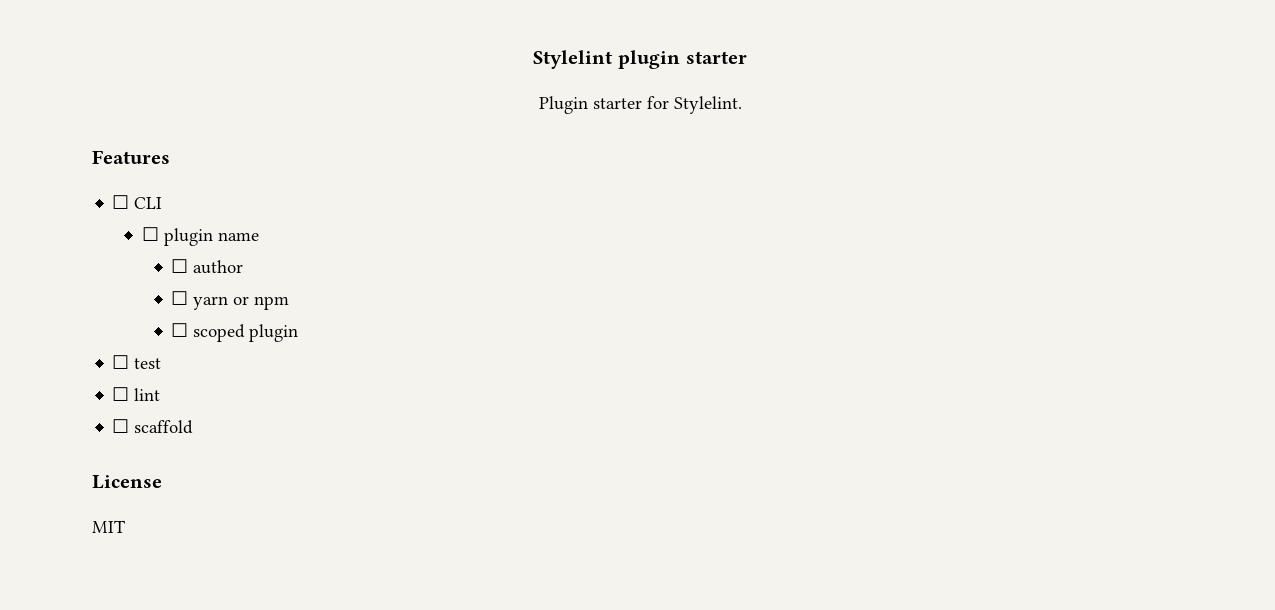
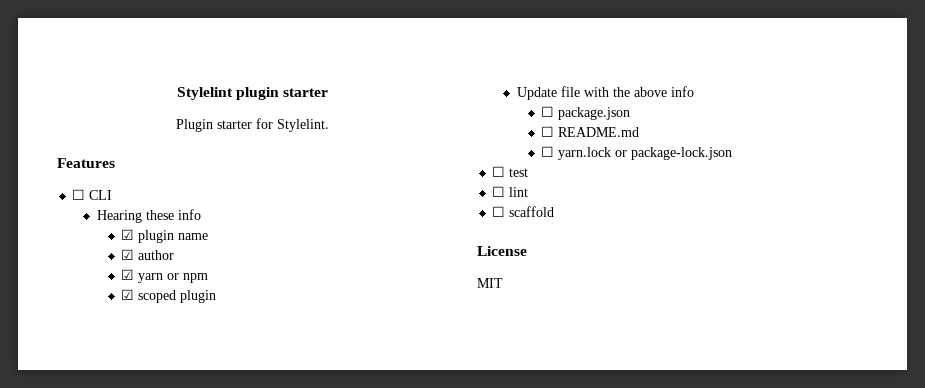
[141,227,159,241] ☐ -> [96,209,201,223] [121,229,135,240] Hearing these info // ☑
[171,259,189,273] ☐ -> [121,249,135,260] ☑
[171,291,189,305] ☐ -> [121,269,135,280] ☑
[171,323,189,337] ☐ -> [121,289,135,300] ☑
(299, 333) none -> [516,86,694,100] [541,106,631,120] [541,126,640,137] [541,146,733,160] // Update file with the above info // ☐ package.json // ☐ README.md // ☐ yarn.lock or package-lock.json

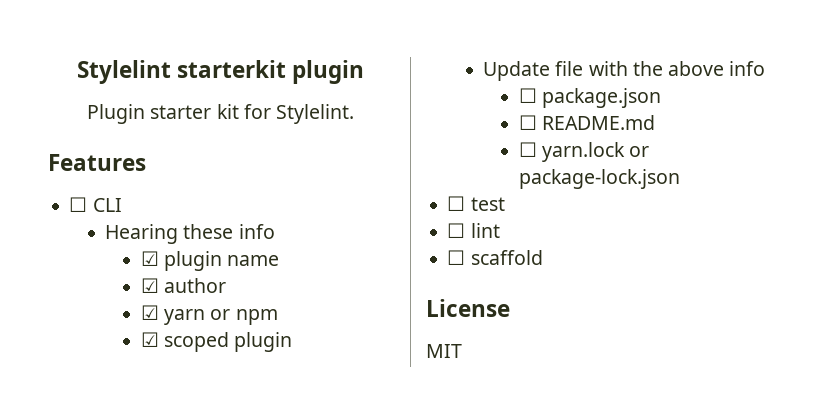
[236,87,329,100] plugin starter -> [177,60,365,84] starterkit plugin
(252, 124) none -> [216,104,239,119] kit

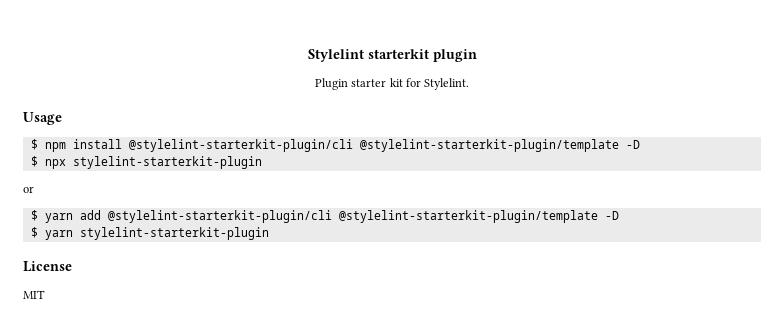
[48,154,146,171] [69,197,122,212] [105,224,275,244] [140,251,280,271] [140,278,227,293] [140,305,278,325] [140,332,293,352] [483,61,766,81] [518,88,662,108] [518,115,656,130] [518,142,650,162] [518,169,680,189] [447,196,505,211] [447,223,500,238] [447,250,543,265] Features // ☐ CLI // Hearing these info // ☑ plugin name // ☑ author // ☑ yarn or npm // ☑ scoped plugin // Update file with the above info // ☐ package.json // ☐ README.md // ☐ yarn.lock or package-lock.json // ☐ test // ☐ lint // ☐ scaffold -> [23,112,62,125] [30,139,640,152] [30,156,262,169] [23,186,34,193] [30,210,619,223] [30,227,269,240] Usage // $ npm install @stylelint-starterkit-plugin/cli @stylelint-starterkit-plugin/template -D // $ npx stylelint-starterkit-plugin // or // $ yarn add @stylelint-starterkit-plugin/cli @stylelint-starterkit-plugin/template -D // $ yarn stylelint-starterkit-plugin

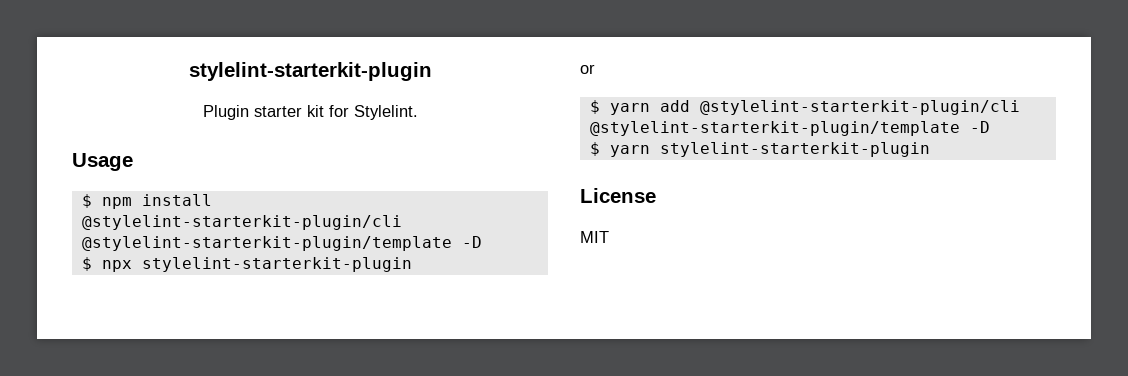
[307,49,477,62] Stylelint starterkit plugin -> [188,62,432,81] stylelint-starterkit-plugin

